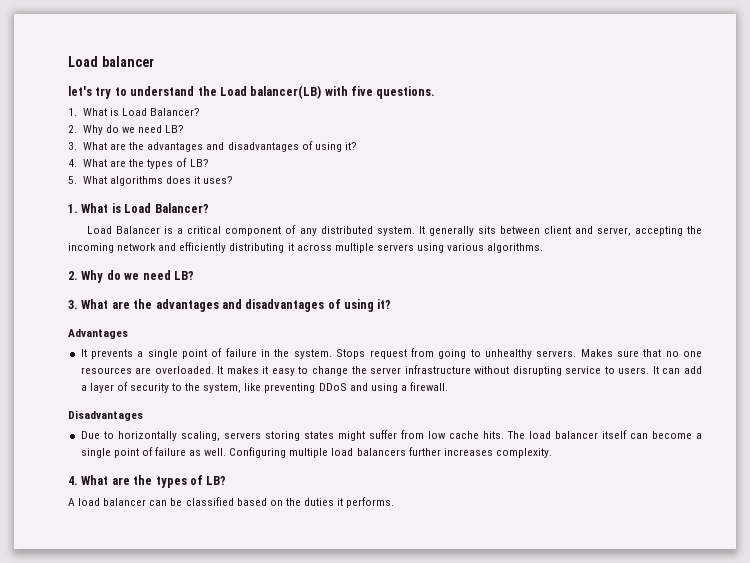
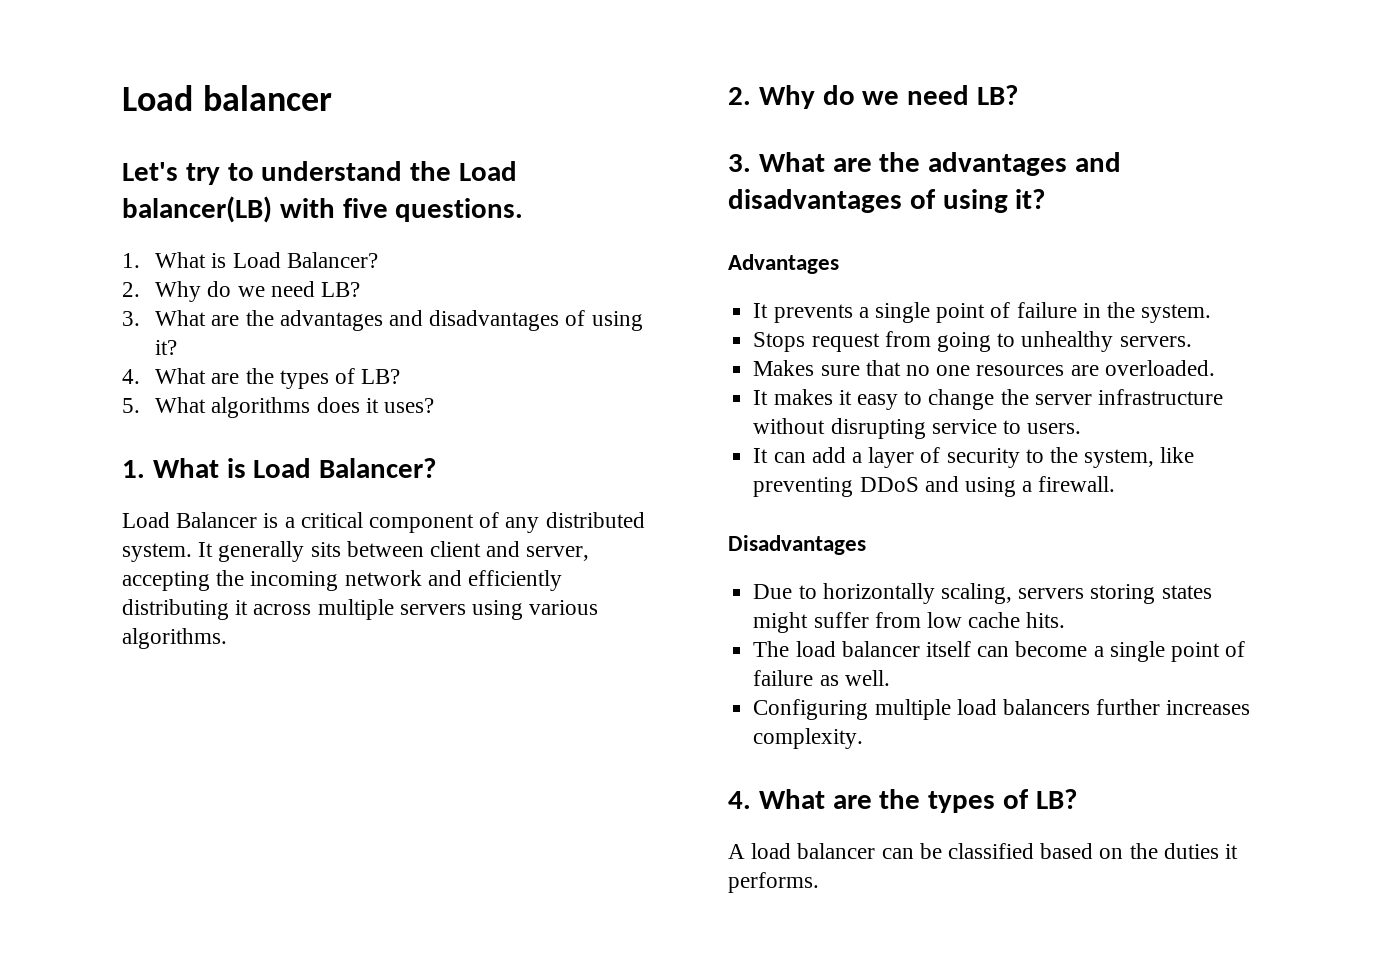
[68,86,92,96] let's -> [122,162,178,181] Let's
(332, 354) none -> (1212, 313) //
(577, 353) none -> (1192, 341) //
(214, 370) none -> (1215, 368) //
(650, 370) none -> (1082, 428) //
(504, 435) none -> (1066, 620) //
(227, 452) none -> (890, 678) //

